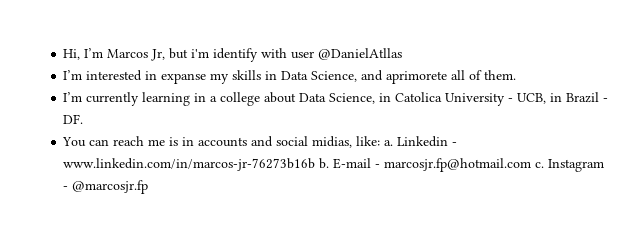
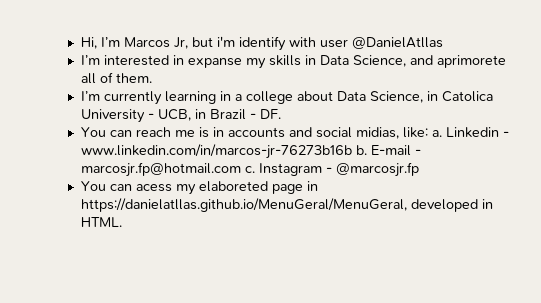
(149, 187) none -> [80,181,318,195] [80,198,493,212] [80,217,122,227] // You can acess my elaboreted page in https://danielatllas.github.io/MenuGeral/MenuGeral, developed in HTML.

